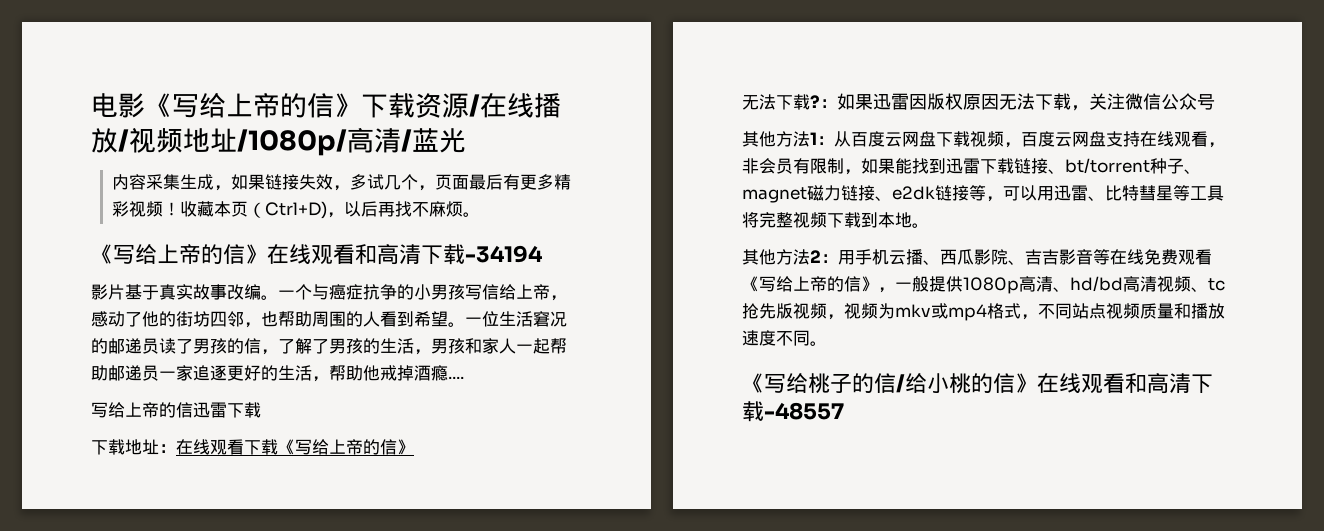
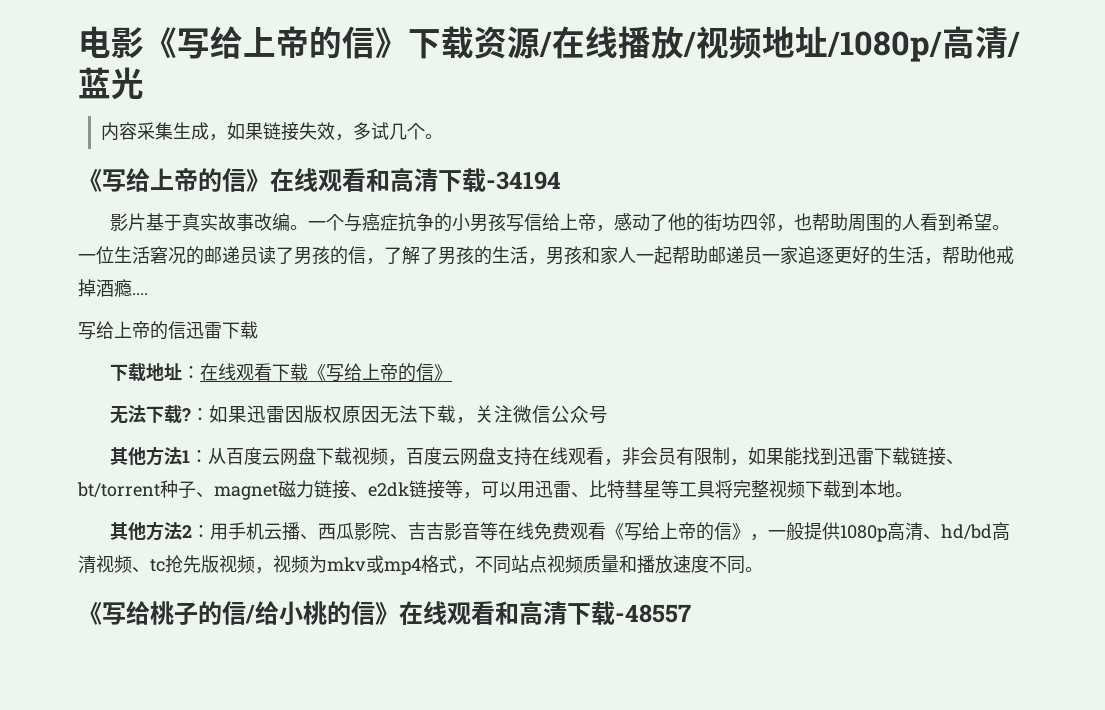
[418,174,572,191] [112,201,464,219] ，页面最后有更多精彩视频！收藏本页（Ctrl+D)，以后再找不麻烦 -> (425, 131) none

